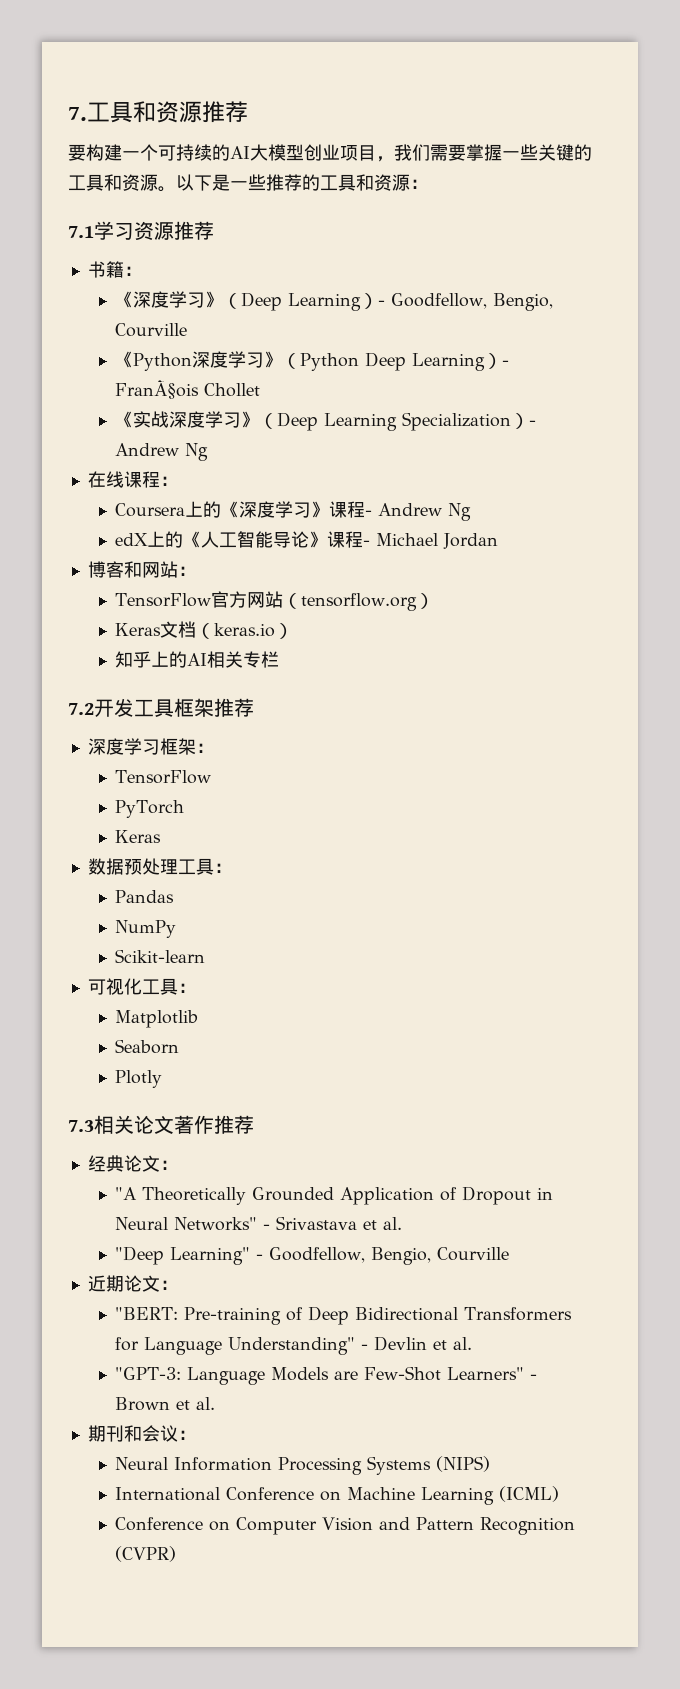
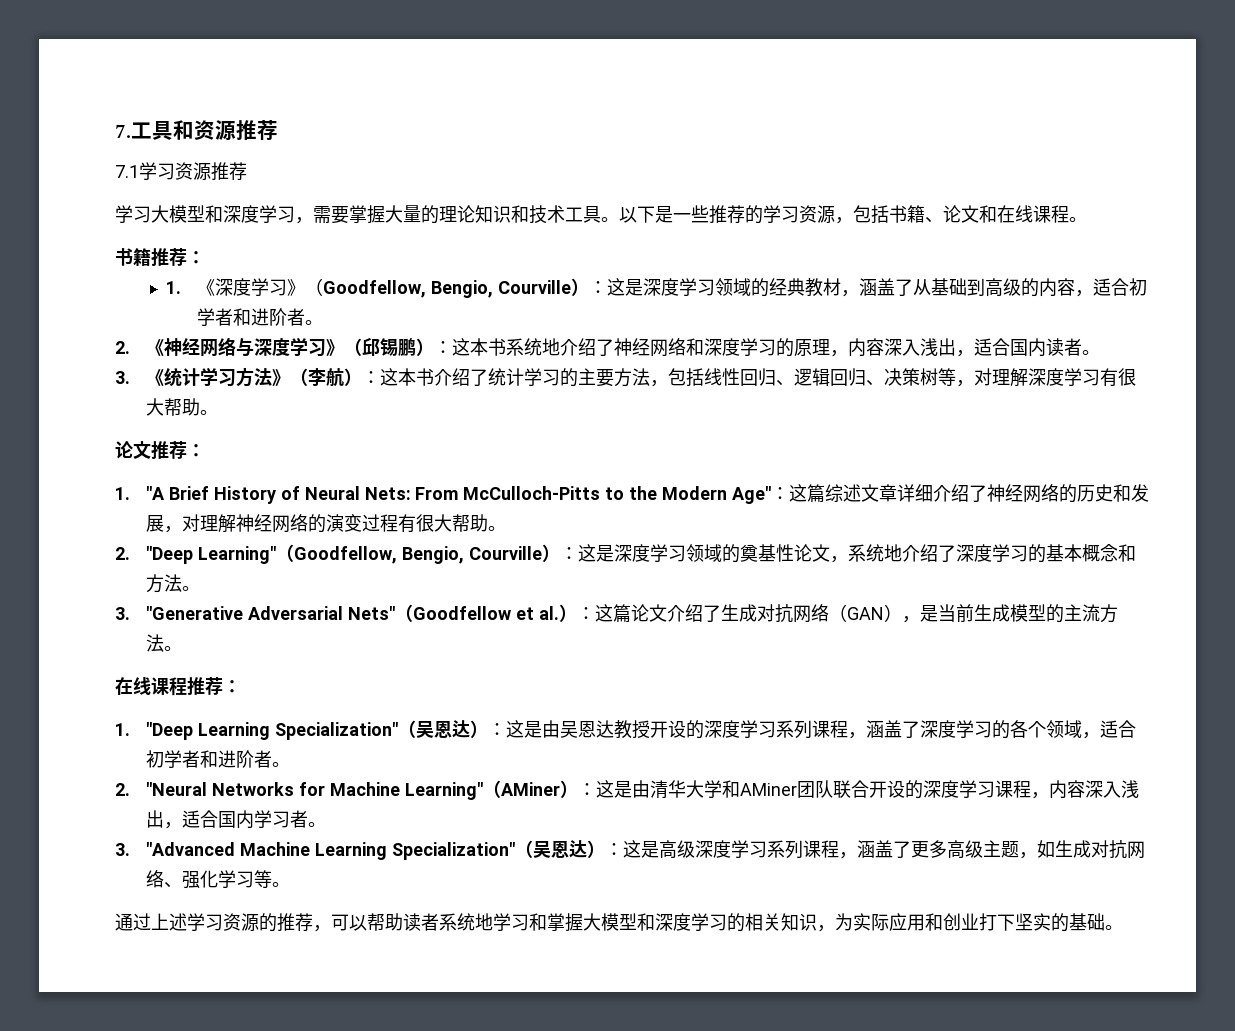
[68,144,592,162] [68,174,158,191] 要构建一个可持续的AI大模型创业项目，我们需要掌握一些关键的工具和资源 -> [115,162,247,181] [115,205,601,224] 7.1学习资源推荐 // 学习大模型和深度学习，需要掌握大量的理论知识和技术工具
[320,174,428,191] [68,221,214,241] [87,261,142,278] 工具和资源： // 7.1学习资源推荐 // 书籍： // -> [763,205,1087,224] [115,248,205,266] [166,281,182,294] 学习资源，包括书籍、论文和在线课程。 // 书籍推荐： // 1.
[241,292,554,311] [115,323,188,337] [115,351,510,371] [115,380,261,399] [115,411,537,431] [115,443,209,461] [87,471,178,488] [115,501,472,521] [115,531,499,549] [87,561,196,578] [115,591,435,611] [115,621,294,639] [115,651,280,668] [68,698,254,717] [87,738,214,755] [115,770,212,784] [115,800,185,818] [115,830,162,843] [87,858,232,875] [115,890,175,903] [115,920,177,938] [115,949,206,963] [87,978,196,995] [115,1010,199,1028] [115,1039,180,1054] [115,1070,163,1088] [68,1115,254,1134] [87,1155,178,1172] [115,1186,554,1205] [115,1216,403,1231] [115,1246,510,1265] [87,1275,178,1292] [115,1306,573,1325] [115,1336,473,1355] [115,1366,538,1385] [115,1397,216,1411] [87,1425,196,1442] [115,1456,491,1475] [115,1486,560,1505] [115,1517,576,1535] [115,1546,177,1562] Deep Learning）- Goodfellow, Bengio, Courville // 《Python深度学习》（Python Deep Learning）- FranÃ§ois Chollet // 《实战深度学习》（Deep Learning Specialization）- Andrew Ng // 在线课程： // Coursera上的《深度学习》课程- Andrew Ng // edX上的《人工智能导论》课程- Michael Jordan // 博客和网站： // TensorFlow官方网站（tensorflow.org） // Keras文档（keras.io） // 知乎上的AI相关专栏 // 7.2开发工具框架推荐 // 深度学习框架： // TensorFlow // PyTorch // Keras // 数据预处理工具： // Pandas // NumPy // Scikit-learn // 可视化工具： // Matplotlib // Seaborn // Plotly // 7.3相关论文著作推荐 // 经典论文： // "A Theoretically Grounded Application of Dropout in Neural Networks" - Srivastava et al. // "Deep Learning" - Goodfellow, Bengio, Courville // 近期论文： // "BERT: Pre-training of Deep Bidirectional Transformers for Language Understanding" - Devlin et al. // "GPT-3: Language Models are Few-Shot Learners" - Brown et al. // 期刊和会议： // Neural Information Processing Systems (NIPS) // International Conference on Machine Learning (ICML) // Conference on Computer Vision and Pattern Recognition (CVPR) -> [323,278,1147,298] [197,308,324,326] [115,337,1101,357] [115,367,1137,387] [146,398,219,416] [115,441,205,459] [115,484,1149,504] [146,514,507,533] [115,544,1136,564] [146,574,201,593] [115,604,1118,623] [146,634,183,652] [115,677,241,696] [115,720,1136,740] [146,750,291,768] [115,780,1139,800] [146,810,327,829] [115,840,1145,860] [146,870,291,889] [115,913,1123,932] Goodfellow, Bengio, Courville）：这是深度学习领域的经典教材，涵盖了从基础到高级的内容，适合初学者和进阶者。 // 2.《神经网络与深度学习》（邱锡鹏）：这本书系统地介绍了神经网络和深度学习的原理，内容深入浅出，适合国内读者。 // 3.《统计学习方法》（李航）：这本书介绍了统计学习的主要方法，包括线性回归、逻辑回归、决策树等，对理解深度学习有很大帮助。 // 论文推荐： // 1. "A Brief History of Neural Nets: From McCulloch-Pitts to the Modern Age"：这篇综述文章详细介绍了神经网络的历史和发展，对理解神经网络的演变过程有很大帮助。 // 2. "Deep Learning"（Goodfellow, Bengio, Courville）：这是深度学习领域的奠基性论文，系统地介绍了深度学习的基本概念和方法。 // 3. "Generative Adversarial Nets"（Goodfellow et al.）：这篇论文介绍了生成对抗网络（GAN），是当前生成模型的主流方法。 // 在线课程推荐： // 1. "Deep Learning Specialization"（吴恩达）：这是由吴恩达教授开设的深度学习系列课程，涵盖了深度学习的各个领域，适合初学者和进阶者。 // 2. "Neural Networks for Machine Learning"（AMiner）：这是由清华大学和AMiner团队联合开设的深度学习课程，内容深入浅出，适合国内学习者。 // 3. "Advanced Machine Learning Specialization"（吴恩达）：这是高级深度学习系列课程，涵盖了更多高级主题，如生成对抗网络、强化学习等。 // 通过上述学习资源的推荐，可以帮助读者系统地学习和掌握大模型和深度学习的相关知识，为实际应用和创业打下坚实的基础。

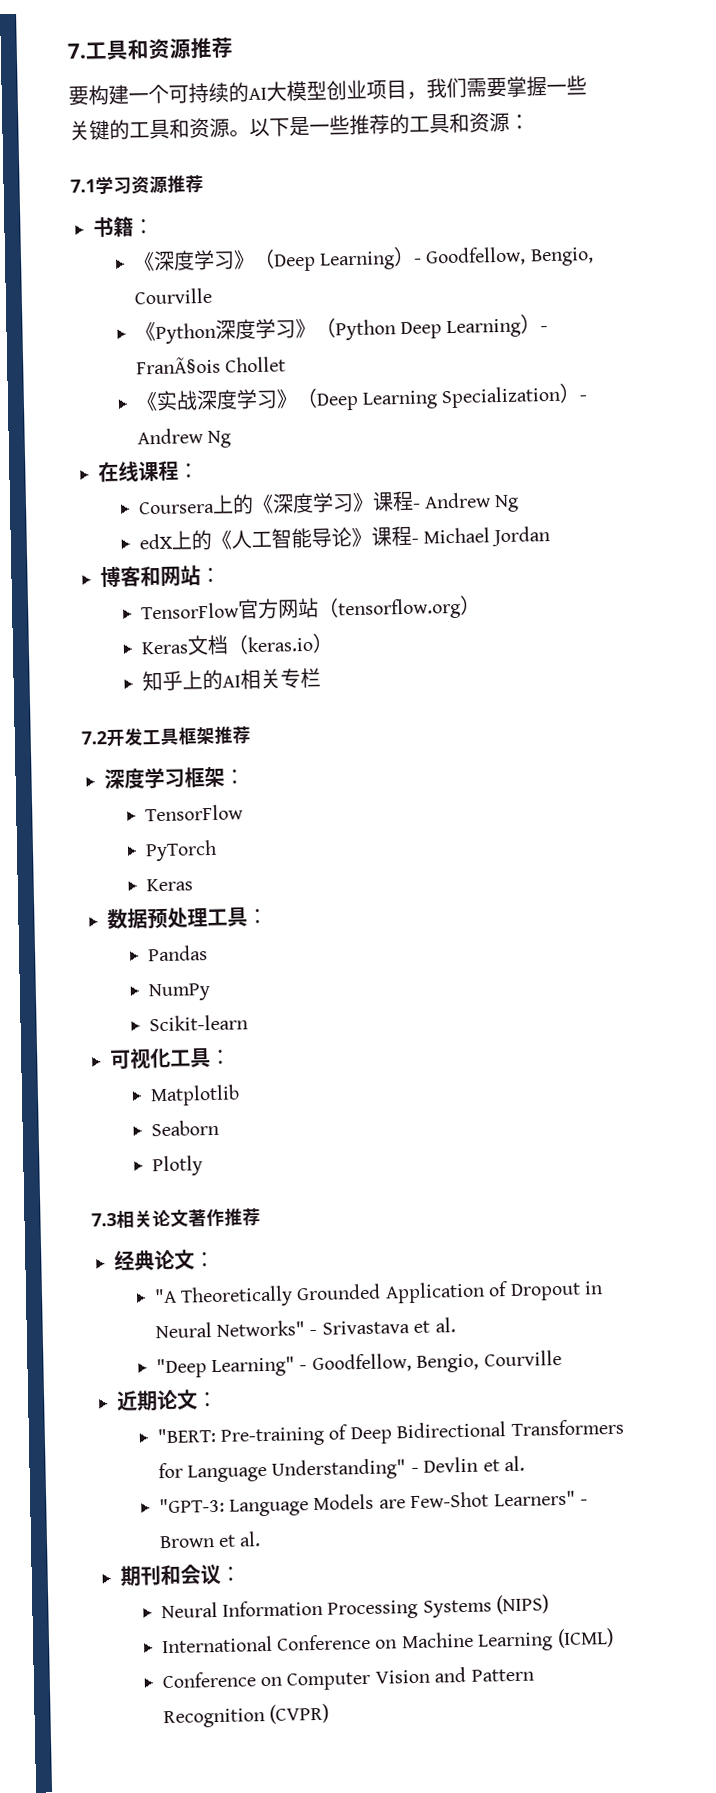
[115,162,247,181] [115,205,601,224] 7.1学习资源推荐 // 学习大模型和深度学习，需要掌握大量的理论知识和技术工具 -> [68,75,587,106] [69,117,230,141] 要构建一个可持续的AI大模型创业项目，我们需要掌握一些关键的工具和资源
[763,205,1087,224] [115,248,205,266] [166,281,182,294] 学习资源，包括书籍、论文和在线课程。 // 书籍推荐： // 1. -> [409,111,530,134] [70,174,204,195] [93,216,154,238] 工具和资源： // 7.1学习资源推荐 // 书籍： //
[323,278,1147,298] [197,308,324,326] [115,337,1101,357] [115,367,1137,387] [146,398,219,416] [115,441,205,459] [115,484,1149,504] [146,514,507,533] [115,544,1136,564] [146,574,201,593] [115,604,1118,623] [146,634,183,652] [115,677,241,696] [115,720,1136,740] [146,750,291,768] [115,780,1139,800] [146,810,327,829] [115,840,1145,860] [146,870,291,889] [115,913,1123,932] Goodfellow, Bengio, Courville）：这是深度学习领域的经典教材，涵盖了从基础到高级的内容，适合初学者和进阶者。 // 2.《神经网络与深度学习》（邱锡鹏）：这本书系统地介绍了神经网络和深度学习的原理，内容深入浅出，适合国内读者。 // 3.《统计学习方法》（李航）：这本书介绍了统计学习的主要方法，包括线性回归、逻辑回归、决策树等，对理解深度学习有很大帮助。 // 论文推荐： // 1. "A Brief History of Neural Nets: From McCulloch-Pitts to the Modern Age"：这篇综述文章详细介绍了神经网络的历史和发展，对理解神经网络的演变过程有很大帮助。 // 2. "Deep Learning"（Goodfellow, Bengio, Courville）：这是深度学习领域的奠基性论文，系统地介绍了深度学习的基本概念和方法。 // 3. "Generative Adversarial Nets"（Goodfellow et al.）：这篇论文介绍了生成对抗网络（GAN），是当前生成模型的主流方法。 // 在线课程推荐： // 1. "Deep Learning Specialization"（吴恩达）：这是由吴恩达教授开设的深度学习系列课程，涵盖了深度学习的各个领域，适合初学者和进阶者。 // 2. "Neural Networks for Machine Learning"（AMiner）：这是由清华大学和AMiner团队联合开设的深度学习课程，内容深入浅出，适合国内学习者。 // 3. "Advanced Machine Learning Specialization"（吴恩达）：这是高级深度学习系列课程，涵盖了更多高级主题，如生成对抗网络、强化学习等。 // 通过上述学习资源的推荐，可以帮助读者系统地学习和掌握大模型和深度学习的相关知识，为实际应用和创业打下坚实的基础。 -> [272,245,594,272] [133,287,212,305] [134,313,549,345] [135,355,286,375] [135,382,589,412] [136,428,231,448] [98,460,199,483] [137,490,520,515] [138,525,551,551] [100,565,221,588] [140,594,481,621] [140,632,334,656] [141,667,321,692] [81,725,251,748] [104,766,245,790] [144,804,244,822] [144,839,217,862] [145,878,193,892] [107,907,268,930] [146,945,208,962] [147,983,211,1002] [148,1014,248,1032] [110,1047,231,1070] [149,1084,240,1107] [150,1119,219,1137] [151,1155,203,1177] [91,1207,261,1228] [114,1249,215,1272] [153,1281,603,1308] [154,1317,456,1339] [155,1349,562,1379] [116,1389,218,1412] [156,1418,624,1447] [157,1455,525,1483] [158,1490,588,1517] [158,1531,262,1549] [120,1563,241,1587] [160,1594,550,1620] [160,1627,614,1654] [161,1666,534,1691] [162,1703,329,1729] Deep Learning）- Goodfellow, Bengio, Courville // 《Python深度学习》（Python Deep Learning）- FranÃ§ois Chollet // 《实战深度学习》（Deep Learning Specialization）- Andrew Ng // 在线课程： // Coursera上的《深度学习》课程- Andrew Ng // edX上的《人工智能导论》课程- Michael Jordan // 博客和网站： // TensorFlow官方网站（tensorflow.org） // Keras文档（keras.io） // 知乎上的AI相关专栏 // 7.2开发工具框架推荐 // 深度学习框架： // TensorFlow // PyTorch // Keras // 数据预处理工具： // Pandas // NumPy // Scikit-learn // 可视化工具： // Matplotlib // Seaborn // Plotly // 7.3相关论文著作推荐 // 经典论文： // "A Theoretically Grounded Application of Dropout in Neural Networks" - Srivastava et al. // "Deep Learning" - Goodfellow, Bengio, Courville // 近期论文： // "BERT: Pre-training of Deep Bidirectional Transformers for Language Understanding" - Devlin et al. // "GPT-3: Language Models are Few-Shot Learners" - Brown et al. // 期刊和会议： // Neural Information Processing Systems (NIPS) // International Conference on Machine Learning (ICML) // Conference on Computer Vision and Pattern Recognition (CVPR)

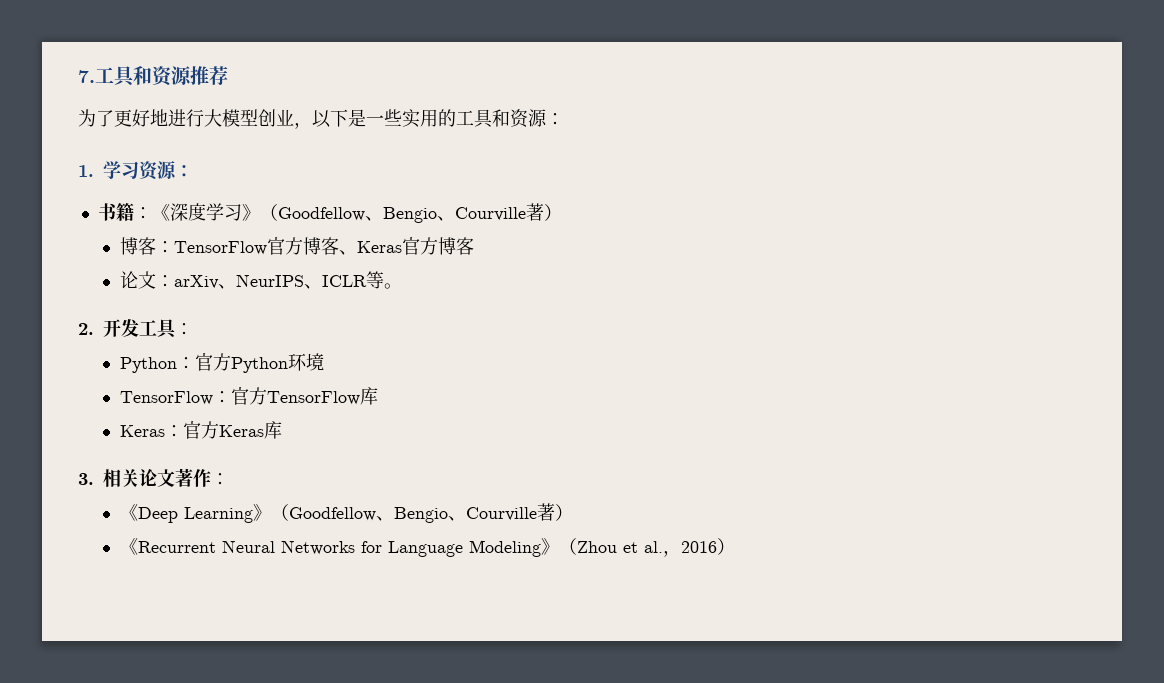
[68,75,587,106] [69,117,250,141] 要构建一个可持续的AI大模型创业项目，我们需要掌握一些关键的工具和资源。 -> [78,109,312,129] 为了更好地进行大模型创业，
[349,114,390,136] 推荐 -> [402,109,438,128] 实用
[70,179,96,193] 7.1 -> [78,165,94,177] 1.
[167,174,204,194] 推荐 -> [175,165,193,177] ：
(154, 227) // -> (152, 213) none
[272,245,594,272] [133,287,212,305] [134,313,549,345] [135,355,286,375] [135,382,589,412] [136,428,231,448] [98,460,199,483] [137,490,520,515] [138,525,551,551] [100,565,221,588] Deep Learning）- Goodfellow, Bengio, Courville // 《Python深度学习》（Python Deep Learning）- FranÃ§ois Chollet // 《实战深度学习》（Deep Learning Specialization）- Andrew Ng // 在线课程： // Coursera上的《深度学习》课程- Andrew Ng // edX上的《人工智能导论》课程- Michael Jordan // 博客和网站： // -> [277,203,562,223] [119,237,174,255] Goodfellow、Bengio、Courville著） // 博客：
[276,594,481,621] [140,632,334,656] [141,667,321,692] [81,725,251,748] [104,766,245,790] [144,804,244,822] [144,839,217,862] [145,878,193,892] [107,907,268,930] [146,945,208,962] [147,983,211,1002] [148,1014,248,1032] [110,1047,231,1070] [149,1084,240,1107] [150,1119,219,1137] [151,1155,203,1177] [91,1207,261,1228] [114,1249,215,1272] [153,1281,603,1308] [154,1317,456,1339] [155,1349,562,1379] [116,1389,218,1412] [156,1418,624,1447] [157,1455,525,1483] [158,1490,588,1517] [158,1531,262,1549] [120,1563,241,1587] [160,1594,550,1620] [160,1627,614,1654] [161,1666,534,1691] [162,1703,329,1729] 网站（tensorflow.org） // Keras文档（keras.io） // 知乎上的AI相关专栏 // 7.2开发工具框架推荐 // 深度学习框架： // TensorFlow // PyTorch // Keras // 数据预处理工具： // Pandas // NumPy // Scikit-learn // 可视化工具： // Matplotlib // Seaborn // Plotly // 7.3相关论文著作推荐 // 经典论文： // "A Theoretically Grounded Application of Dropout in Neural Networks" - Srivastava et al. // "Deep Learning" - Goodfellow, Bengio, Courville // 近期论文： // "BERT: Pre-training of Deep Bidirectional Transformers for Language Understanding" - Devlin et al. // "GPT-3: Language Models are Few-Shot Learners" - Brown et al. // 期刊和会议： // Neural Information Processing Systems (NIPS) // International Conference on Machine Learning (ICML) // Conference on Computer Vision and Pattern Recognition (CVPR) -> [302,237,474,255] [119,271,402,289] [78,319,193,339] [119,353,324,373] [119,387,378,405] [119,421,282,439] [78,468,229,488] [119,503,573,523] [119,538,735,557] 博客、Keras官方博客 // 论文：arXiv、NeurIPS、ICLR等。 // 2.开发工具： // Python：官方Python环境 // TensorFlow：官方TensorFlow库 // Keras：官方Keras库 // 3.相关论文著作： // 《Deep Learning》（Goodfellow、Bengio、Courville著） // 《Recurrent Neural Networks for Language Modeling》（Zhou et al.，2016）

